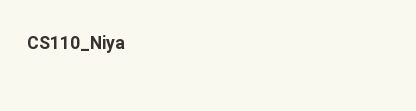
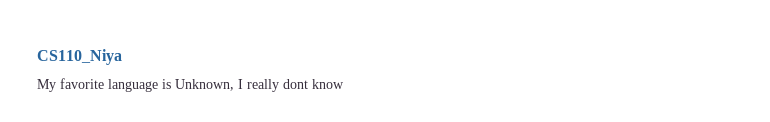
(125, 44) none -> [37,78,344,92] // My favorite language is Unknown, I really dont know

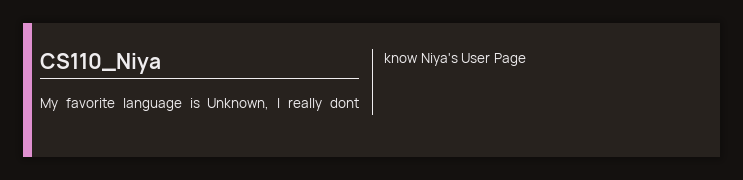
(344, 84) none -> [420,53,526,66] Niya's User Page

